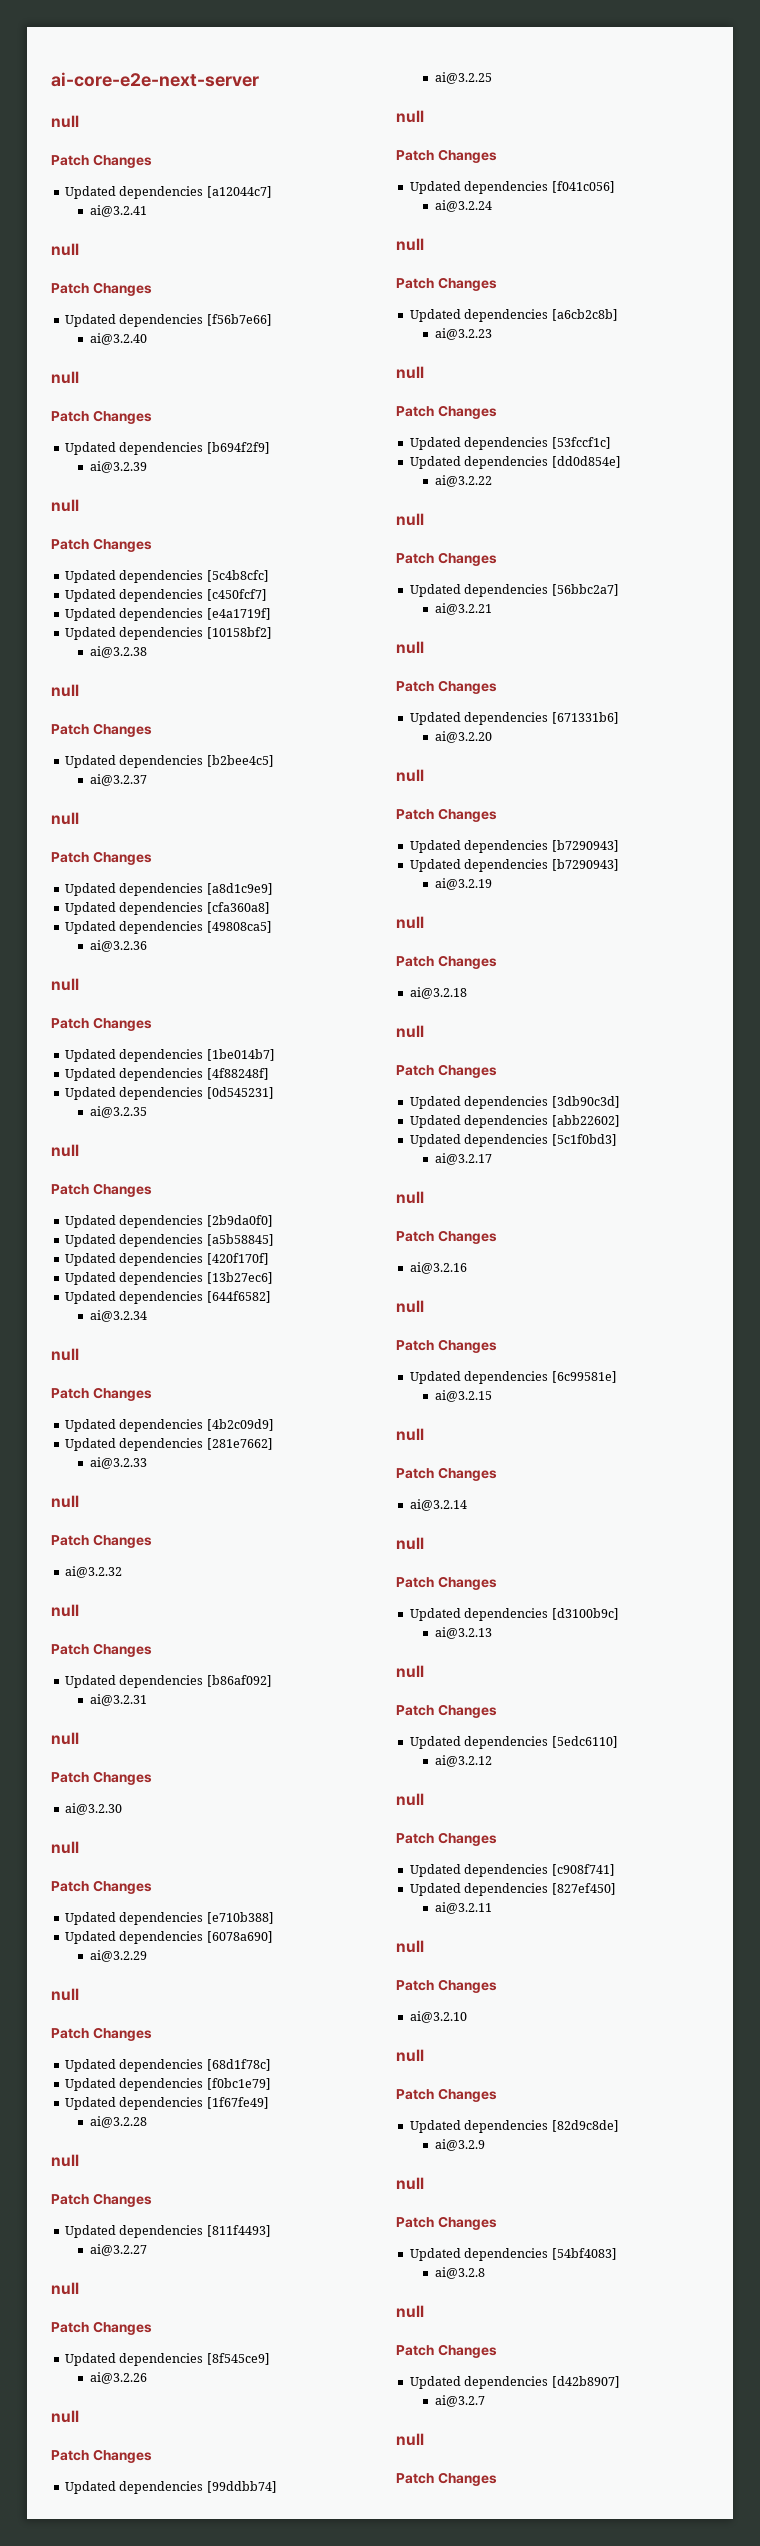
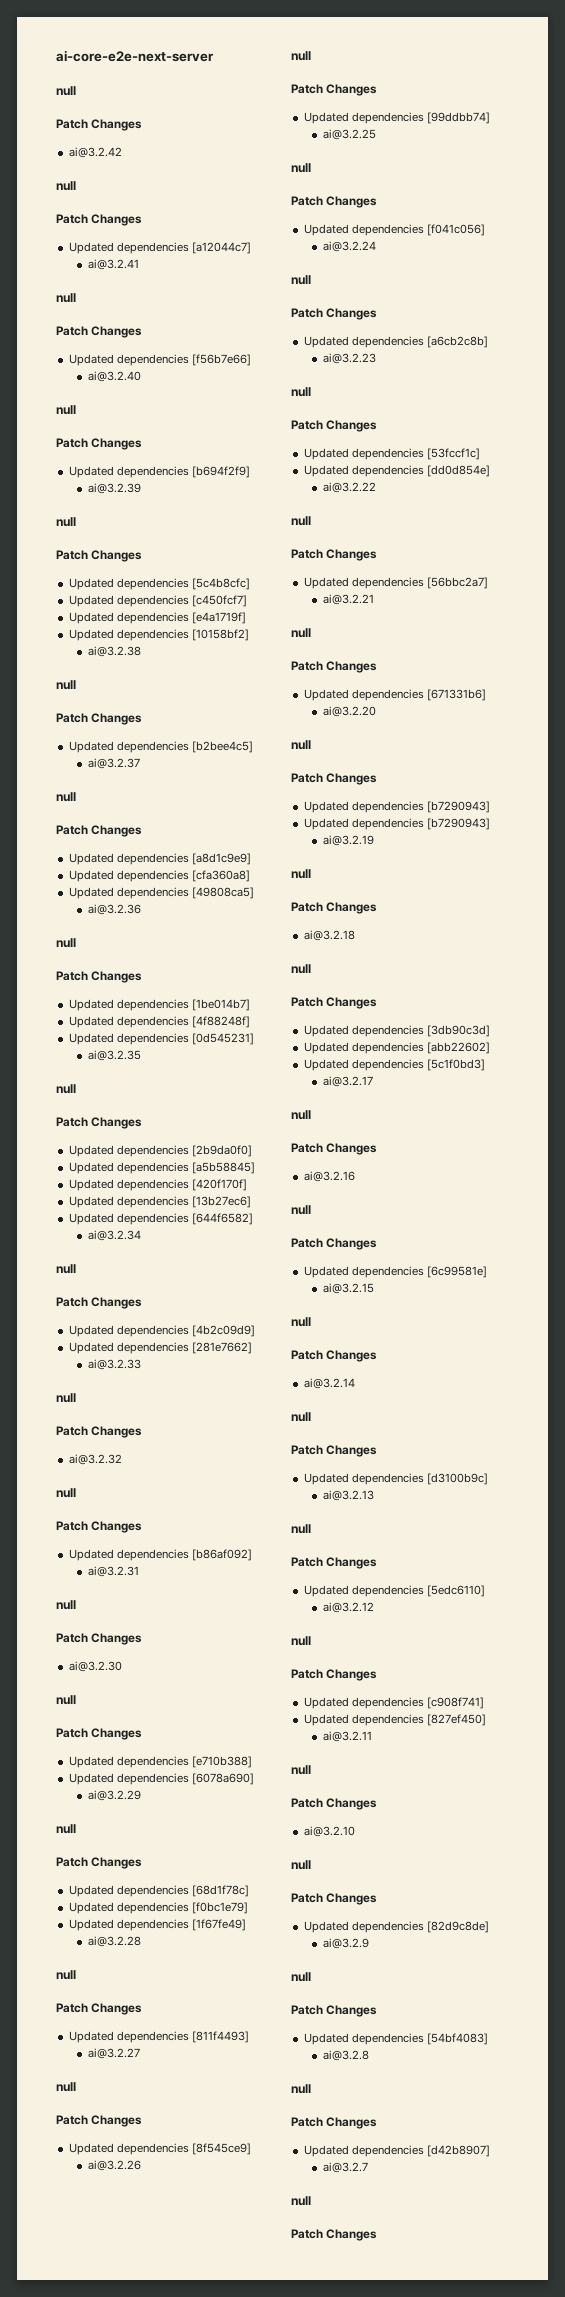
(152, 161) none -> [68,147,122,158] [56,181,76,191] [56,214,143,226] // ai@3.2.42 // null // Patch Changes

